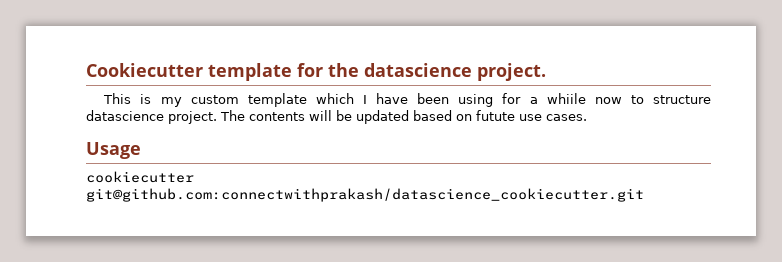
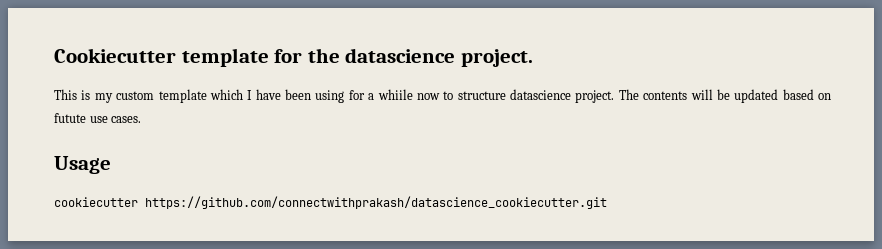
[86,188,644,202] git@github.com:connectwithprakash/datascience_cookiecutter.git -> [145,196,607,209] https://github.com/connectwithprakash/datascience_cookiecutter.git

